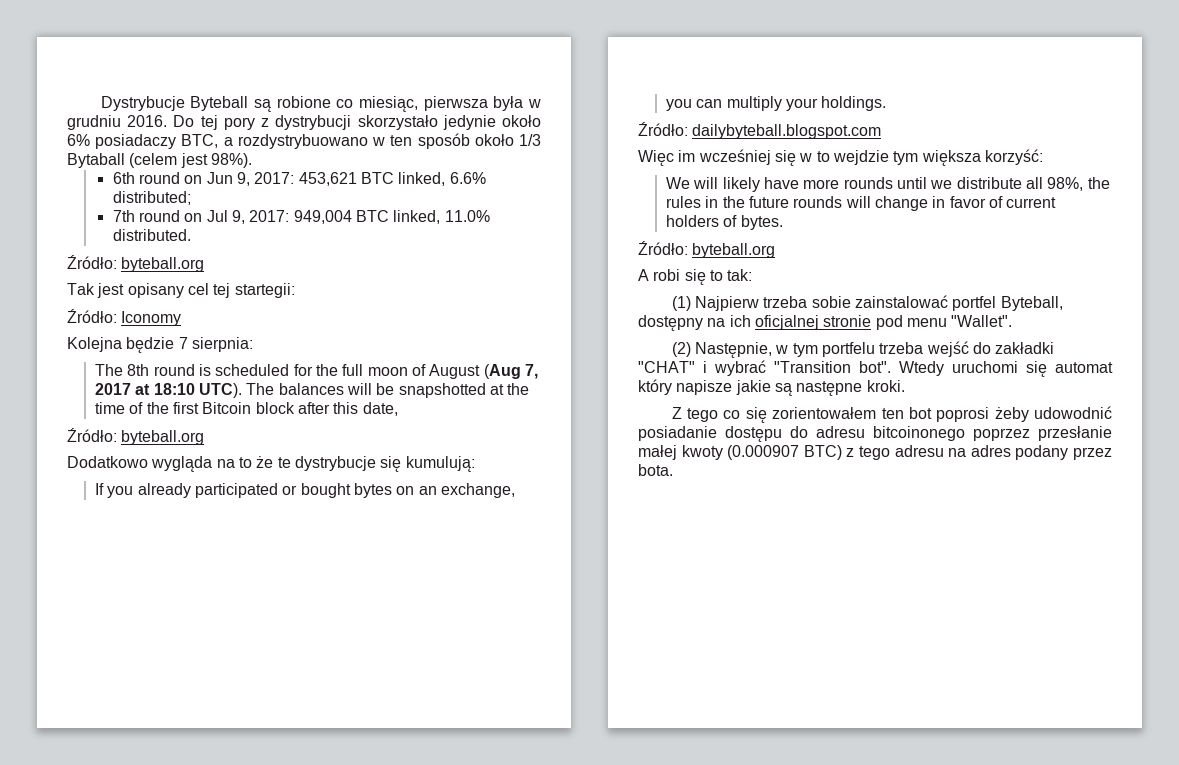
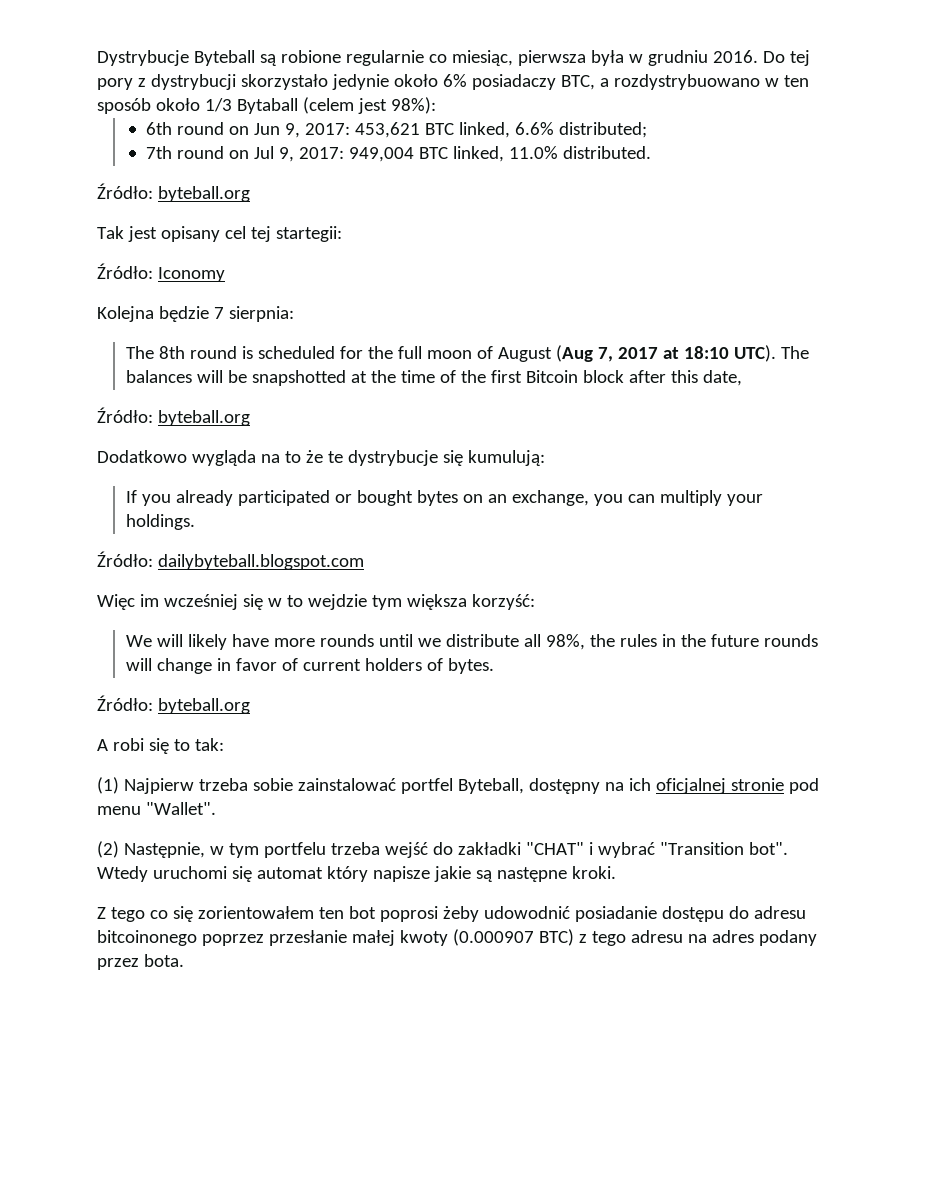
(331, 102) none -> [345,50,424,66] regularnie
[210,153,252,168] 98%). -> [390,97,436,114] 98%):

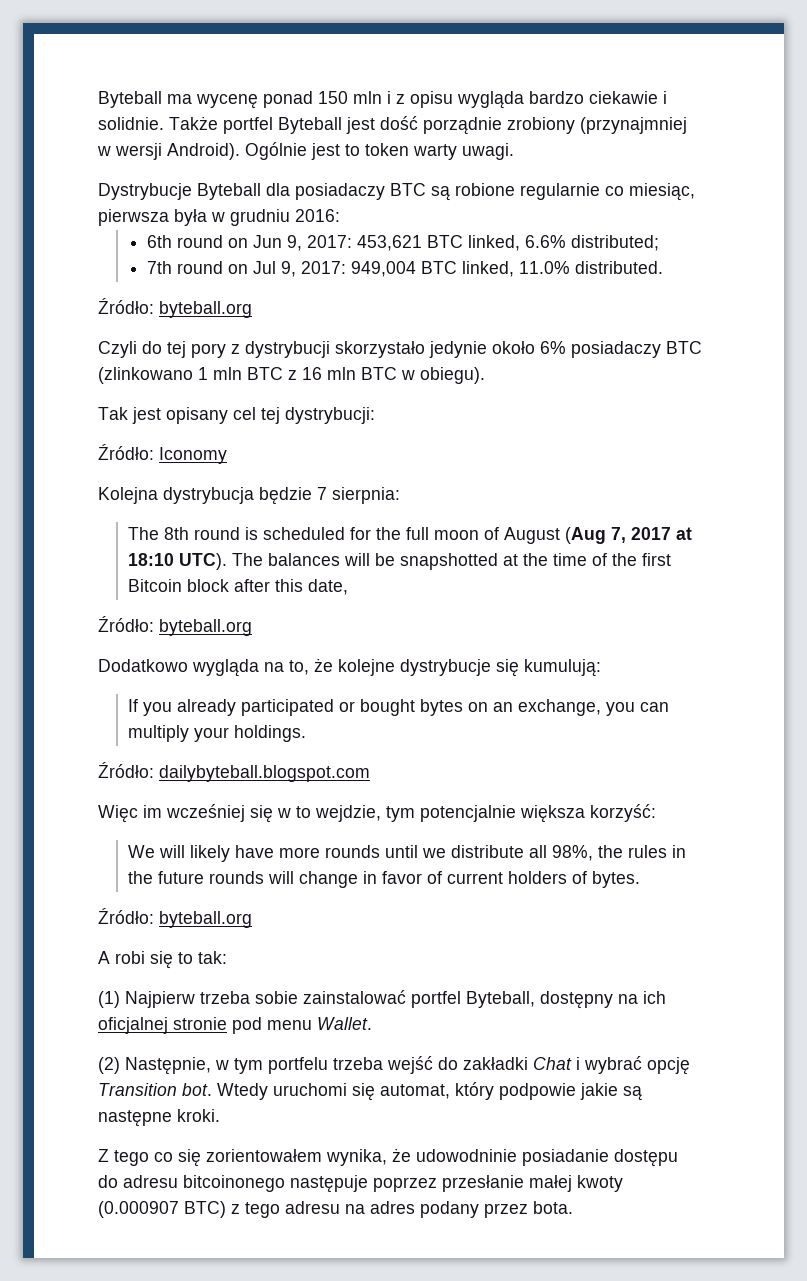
[97,50,255,66] Dystrybucje Byteball -> [98,91,667,109] [98,116,687,135] [97,142,514,160] [98,183,426,200] Byteball ma wycenę ponad 150 mln i z opisu wygląda bardzo ciekawie i solidnie. Także portfel Byteball jest dość porządnie zrobiony (przynajmniej w wersji Android). Ogólnie jest to token warty uwagi. // Dystrybucje Byteball dla posiadaczy BTC
[712,50,810,66] [97,74,809,90] [97,97,436,114] 2016. Do tej pory z dystrybucji skorzystało jedynie około 6% posiadaczy BTC, a rozdystrybuowano w ten sposób około 1/3 Bytaball (celem jest 98%): -> [295,209,340,222] 2016:
(250, 194) none -> [98,341,702,358] [98,367,485,384] // Czyli do tej pory z dystrybucji skorzystało jedynie około 6% posiadaczy BTC (zlinkowano 1 mln BTC z 16 mln BTC w obiegu).
[275,226,342,242] startegii: -> [285,407,375,424] dystrybucji:
(154, 314) none -> [163,487,254,504] dystrybucja
[284,450,343,463] to że te -> [289,658,395,676] to, że kolejne
[307,594,402,610] wejdzie tym -> [315,805,516,822] wejdzie, tym potencjalnie
[145,802,216,815] "Wallet". -> [317,1017,372,1030] Wallet.
[525,842,584,855] "CHAT" -> [533,1057,572,1070] Chat
[659,842,788,855] [97,866,430,882] "Transition bot". Wtedy uruchomi się automat który napisze -> [647,1057,690,1075] [98,1082,576,1101] opcję Transition bot. Wtedy uruchomi się automat, który podpowie
[318,906,570,922] ten bot poprosi żeby udowodnić -> [326,1148,517,1166] wynika, że udowodninie
(197, 938) none -> [290,1175,368,1193] następuje

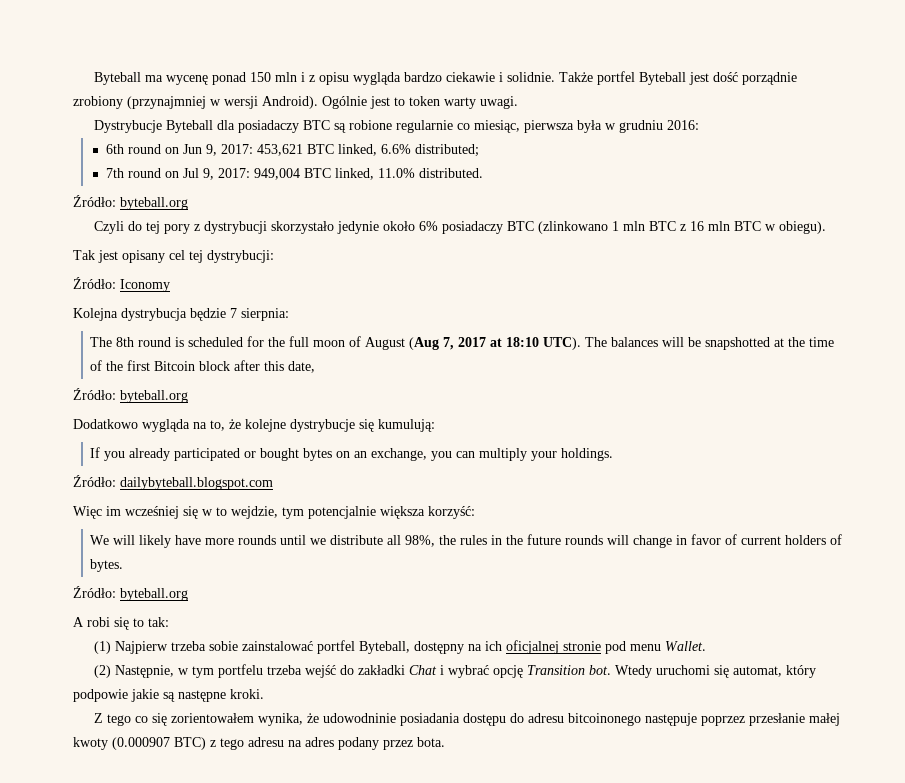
[522,1149,609,1166] posiadanie -> [399,713,460,726] posiadania

